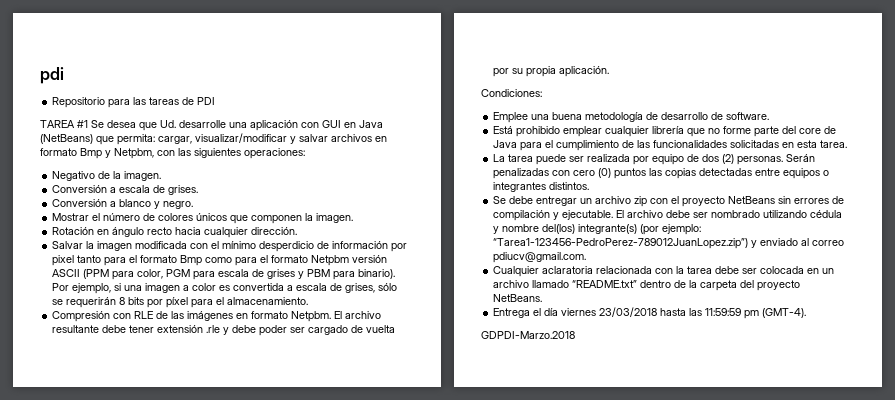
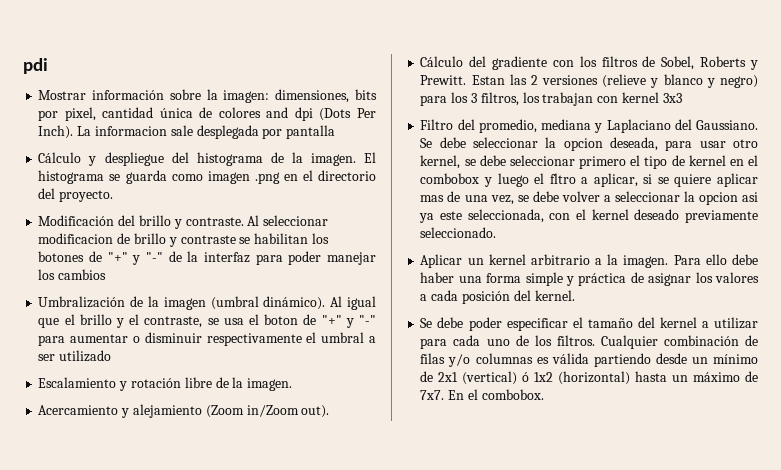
[52,97,216,108] [40,120,383,131] [40,133,387,145] [40,148,305,159] [52,171,162,181] [52,185,199,195] [52,199,194,209] [52,213,354,224] [52,227,298,238] [52,241,408,252] [52,255,388,266] [52,269,396,280] [52,283,398,294] [52,297,309,308] [52,311,382,322] [52,325,396,336] [493,66,610,77] [481,89,542,97] [493,112,770,123] [493,126,837,137] [493,140,848,151] [493,154,816,165] [493,168,830,179] [493,182,590,192] [493,196,845,207] [493,210,843,221] [493,224,702,235] [493,238,845,249] [493,252,587,263] [493,266,835,277] [493,280,801,291] [493,294,543,302] [493,307,807,319] [481,331,575,339] Repositorio para las tareas de PDI // TAREA #1 Se desea que Ud. desarrolle una aplicación con GUI en Java (NetBeans) que permita: cargar, visualizar/modificar y salvar archivos en formato Bmp y Netpbm, con las siguientes operaciones: // Negativo de la imagen. // Conversión a escala de grises. // Conversión a blanco y negro. // Mostrar el número de colores únicos que componen la imagen. // Rotación en ángulo recto hacia cualquier dirección. // Salvar la imagen modificada con el mínimo desperdicio de información por pixel tanto para el formato Bmp como para el formato Netpbm versión ASCII (PPM para color, PGM para escala de grises y PBM para binario). Por ejemplo, si una imagen a color es convertida a escala de grises, sólo se requerirán 8 bits por píxel para el almacenamiento. // Compresión con RLE de las imágenes en formato Netpbm. El archivo resultante debe tener extensión .rle y debe poder ser cargado de vuelta por su propia aplicación. // Condiciones: // Emplee una buena metodología de desarrollo de software. // Está prohibido emplear cualquier librería que no forme parte del core de Java para el cumplimiento de las funcionalidades solicitadas en esta tarea. // La tarea puede ser realizada por equipo de dos (2) personas. Serán penalizadas con cero (0) puntos las copias detectadas entre equipos o integrantes distintos. // Se debe entregar un archivo zip con el proyecto NetBeans sin errores de compilación y ejecutable. El archivo debe ser nombrado utilizando cédula y nombre del(los) integrante(s) (por ejemplo: “Tarea1-123456-PedroPerez-789012JuanLopez.zip”) y enviado al correo pdiucv@gmail.com. // Cualquier aclaratoria relacionada con la tarea debe ser colocada en un archivo llamado “README.txt” dentro de la carpeta del proyecto NetBeans. // Entrega el día viernes 23/03/2018 hasta las 11:59:59 pm (GMT-4). // GDPDI-Marzo.2018 -> [38,89,378,103] [38,107,377,121] [38,125,336,139] [38,152,376,166] [38,170,376,184] [38,188,114,202] [38,215,329,229] [38,233,329,247] [38,251,376,265] [38,269,107,280] [38,296,377,310] [38,314,376,328] [38,332,377,346] [38,350,112,362] [38,377,293,391] [38,404,330,418] [420,56,758,70] [420,74,758,88] [420,92,682,106] [420,119,758,133] [420,137,758,151] [420,155,759,169] [420,173,758,187] [420,191,758,205] [419,209,758,223] [420,227,497,238] [420,254,759,268] [420,272,759,286] [420,290,575,304] [420,317,758,331] [420,335,758,349] [420,353,758,367] [420,371,758,385] [420,389,544,400] Mostrar información sobre la imagen: dimensiones, bits por pixel, cantidad única de colores and dpi (Dots Per Inch). La informacion sale desplegada por pantalla // Cálculo y despliegue del histograma de la imagen. El histograma se guarda como imagen .png en el directorio del proyecto. // Modificación del brillo y contraste. Al seleccionar modificacion de brillo y contraste se habilitan los botones de "+" y "-" de la interfaz para poder manejar los cambios // Umbralización de la imagen (umbral dinámico). Al igual que el brillo y el contraste, se usa el boton de "+" y "-" para aumentar o disminuir respectivamente el umbral a ser utilizado // Escalamiento y rotación libre de la imagen. // Acercamiento y alejamiento (Zoom in/Zoom out). // Cálculo del gradiente con los filtros de Sobel, Roberts y Prewitt. Estan las 2 versiones (relieve y blanco y negro) para los 3 filtros, los trabajan con kernel 3x3 // Filtro del promedio, mediana y Laplaciano del Gaussiano. Se debe seleccionar la opcion deseada, para usar otro kernel, se debe seleccionar primero el tipo de kernel en el combobox y luego el fltro a aplicar, si se quiere aplicar mas de una vez, se debe volver a seleccionar la opcion asi ya este seleccionada, con el kernel deseado previamente seleccionado. // Aplicar un kernel arbitrario a la imagen. Para ello debe haber una forma simple y práctica de asignar los valores a cada posición del kernel. // Se debe poder especificar el tamaño del kernel a utilizar para cada uno de los filtros. Cualquier combinación de filas y/o columnas es válida partiendo desde un mínimo de 2x1 (vertical) ó 1x2 (horizontal) hasta un máximo de 7x7. En el combobox.

